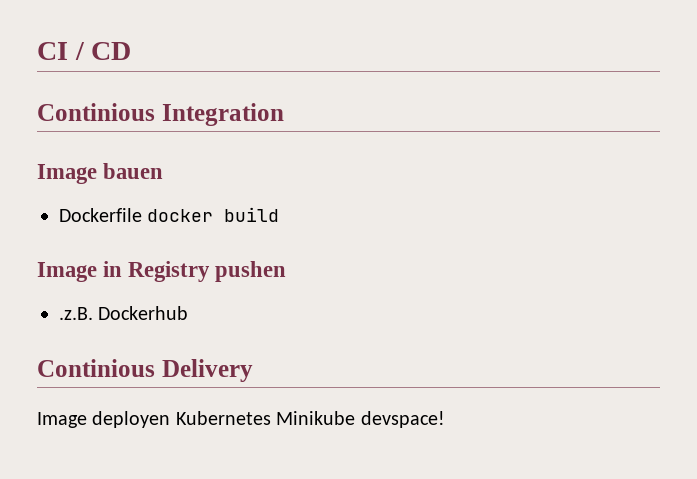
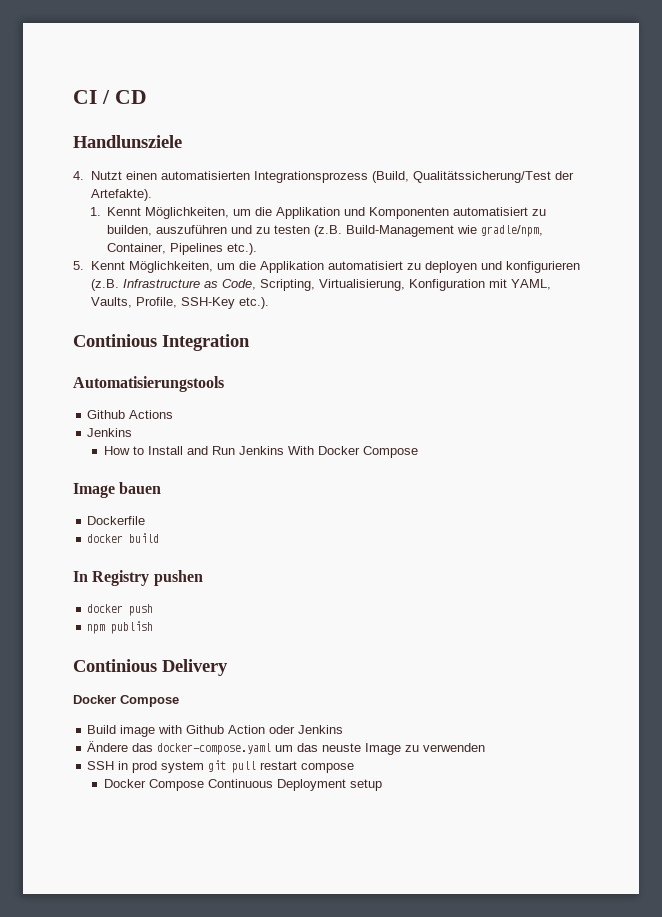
[37,103,284,126] Continious Integration -> [73,135,182,148] [73,171,574,183] [90,189,152,201] [89,207,547,219] [107,225,544,237] [107,243,258,255] [73,261,580,273] [90,279,551,291] [90,297,269,309] [73,334,250,351] [73,376,224,392] [87,410,174,419] [87,428,133,437] [104,446,419,458] Handlunsziele // 4. Nutzt einen automatisierten Integrationsprozess (Build, Qualitätssicherung/Test der Artefakte). // 1. Kennt Möglichkeiten, um die Applikation und Komponenten automatisiert zu builden, auszuführen und zu testen (z.B. Build-Management wie gradle/npm, Container, Pipelines etc.). // 5. Kennt Möglichkeiten, um die Applikation automatisiert zu deployen und konfigurieren (z.B. Infrastructure as Code, Scripting, Virtualisierung, Konfiguration mit YAML, Vaults, Profile, SSH-Key etc.). // Continious Integration // Automatisierungstools // Github Actions // Jenkins // How to Install and Run Jenkins With Docker Compose
(142, 215) none -> (146, 520) //
[37,261,123,282] Image in -> [73,571,88,582] In
[59,306,189,320] [37,359,253,382] [37,411,445,428] .z.B. Dockerhub // Continious Delivery // Image deployen Kubernetes Minikube devspace! -> [87,604,154,616] [87,621,154,634] [73,659,228,676] [73,695,179,707] [87,725,344,737] [87,741,486,755] [87,760,355,773] [104,779,383,791] docker push // npm publish // Continious Delivery // Docker Compose // Build image with Github Action oder Jenkins // Ändere das docker-compose.yaml um das neuste Image zu verwenden // SSH in prod system git pull restart compose // Docker Compose Continuous Deployment setup

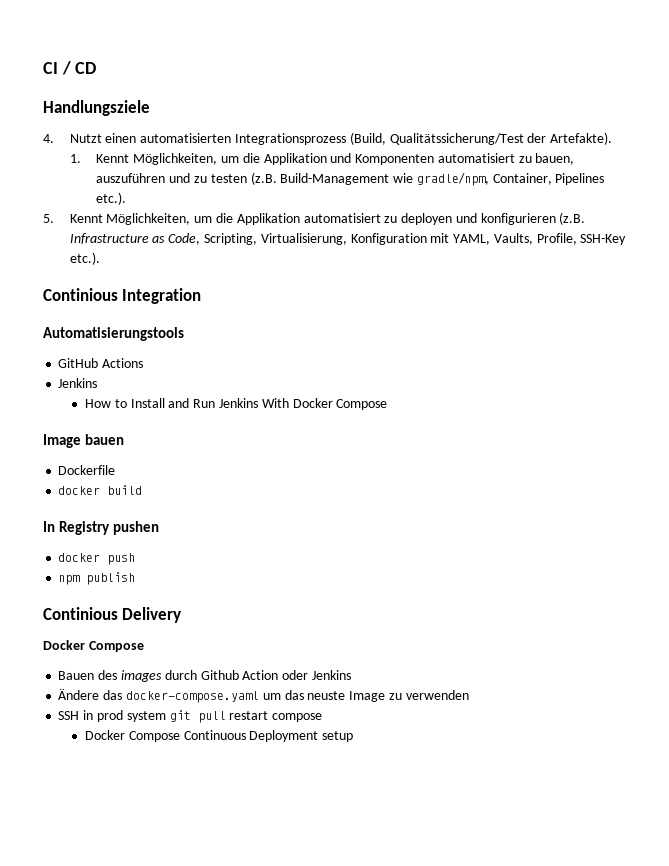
[73,135,182,148] Handlunsziele -> [43,100,150,116] Handlungsziele
[107,225,153,236] builden, -> [535,153,575,165] bauen,
[87,410,126,419] Github -> [58,358,99,368] GitHub
[87,725,183,737] Build image with -> [58,670,197,682] Bauen des images durch

